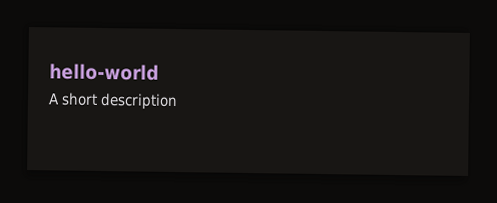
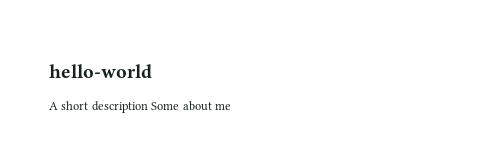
(178, 101) none -> [151,101,231,111] Some about me

